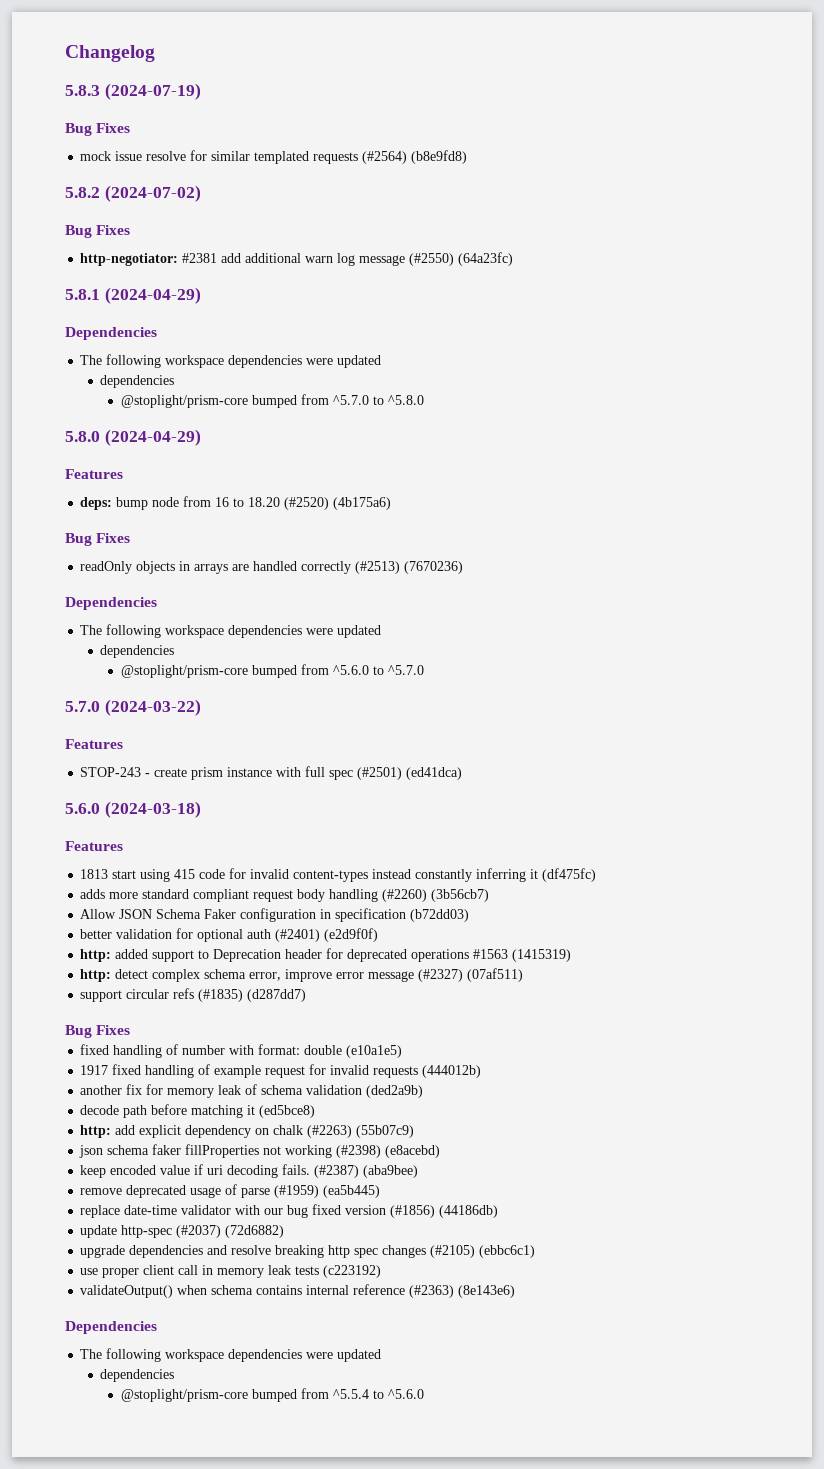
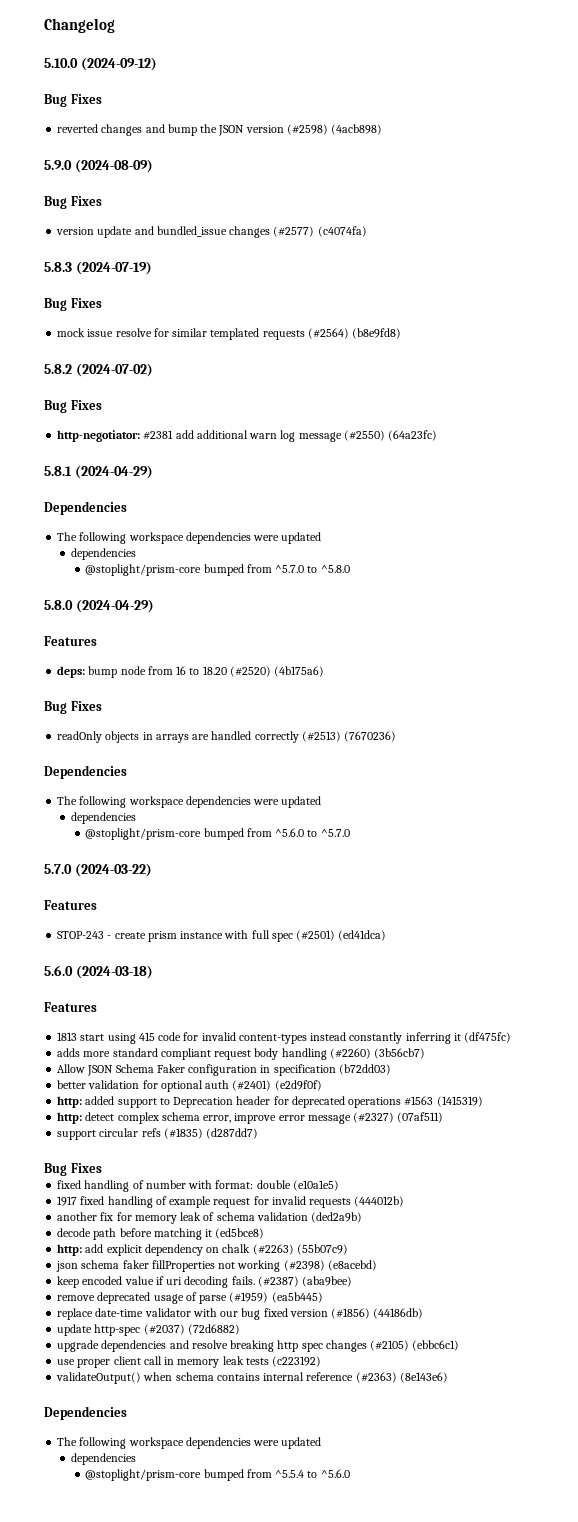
(155, 53) none -> [44,57,157,71] [44,94,102,107] [57,124,383,136] [44,159,153,173] [44,196,102,209] [56,226,367,238] // 5.10.0 (2024-09-12) // Bug Fixes // reverted changes and bump the JSON version (#2598) (4acb898) // 5.9.0 (2024-08-09) // Bug Fixes // version update and bundled_issue changes (#2577) (c4074fa)

